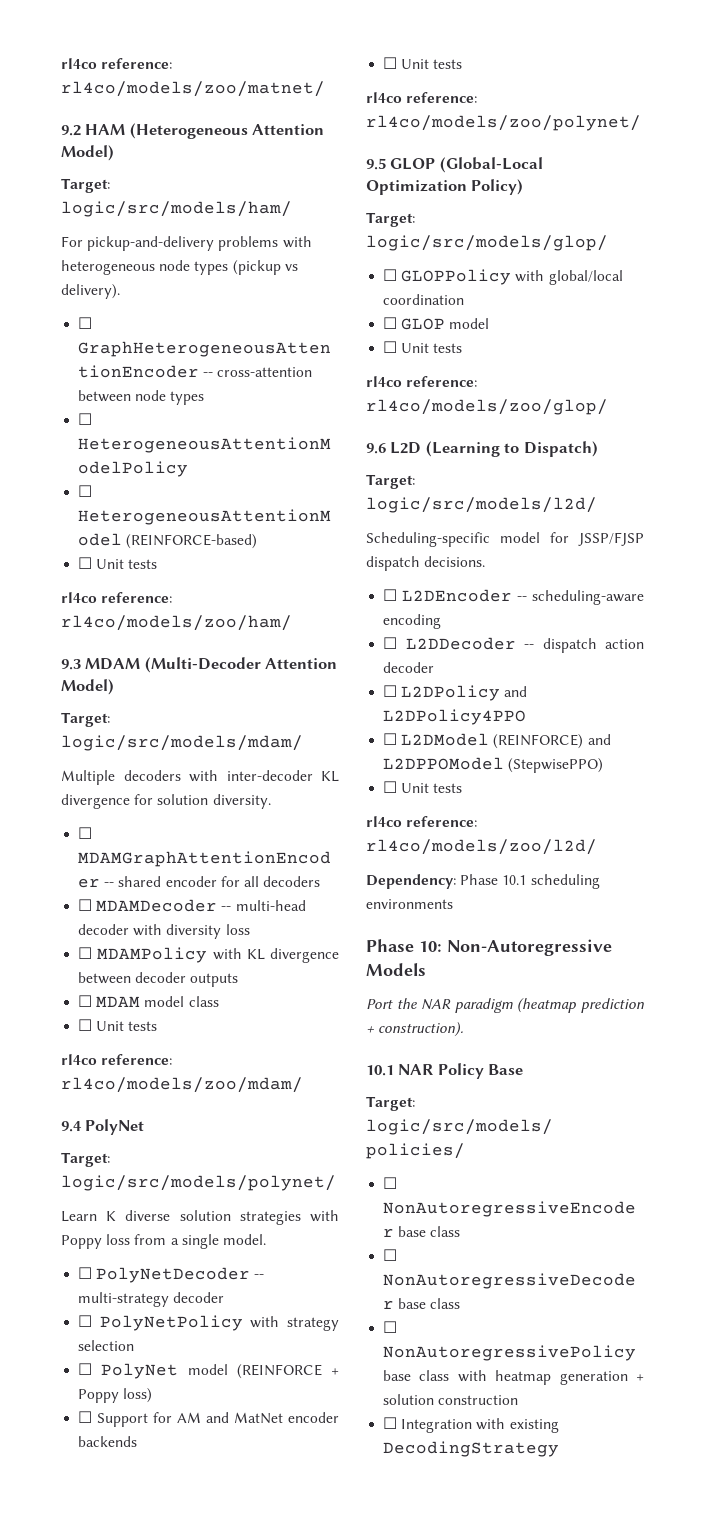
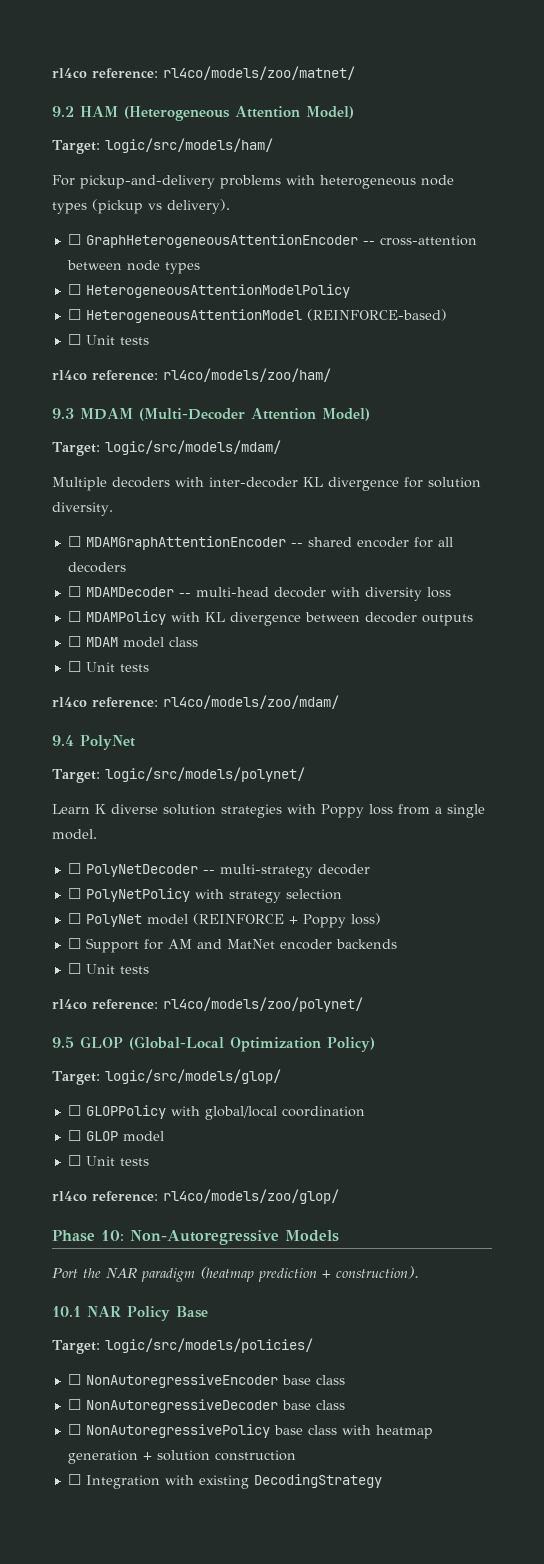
[366,441,598,457] [366,474,415,489] [366,497,597,513] [366,532,644,547] [366,556,486,571] [383,589,644,605] [383,614,442,629] [383,637,644,653] [383,662,435,673] [383,685,528,701] [383,709,527,725] [383,733,611,749] [383,757,604,773] [383,781,463,793] [366,816,478,827] [366,839,597,855] [366,874,600,889] [366,899,453,909] // 9.6 L2D (Learning to Dispatch) // Target: logic/src/models/l2d/ // Scheduling-specific model for JSSP/FJSP dispatch decisions. // ☐ L2DEncoder -- scheduling-aware encoding // ☐ L2DDecoder -- dispatch action decoder // ☐ L2DPolicy and L2DPolicy4PPO // ☐ L2DModel (REINFORCE) and L2DPPOModel (StepwisePPO) // ☐ Unit tests // rl4co reference: rl4co/models/zoo/l2d/ // Dependency: Phase 10.1 scheduling environments -> (339, 1196) none

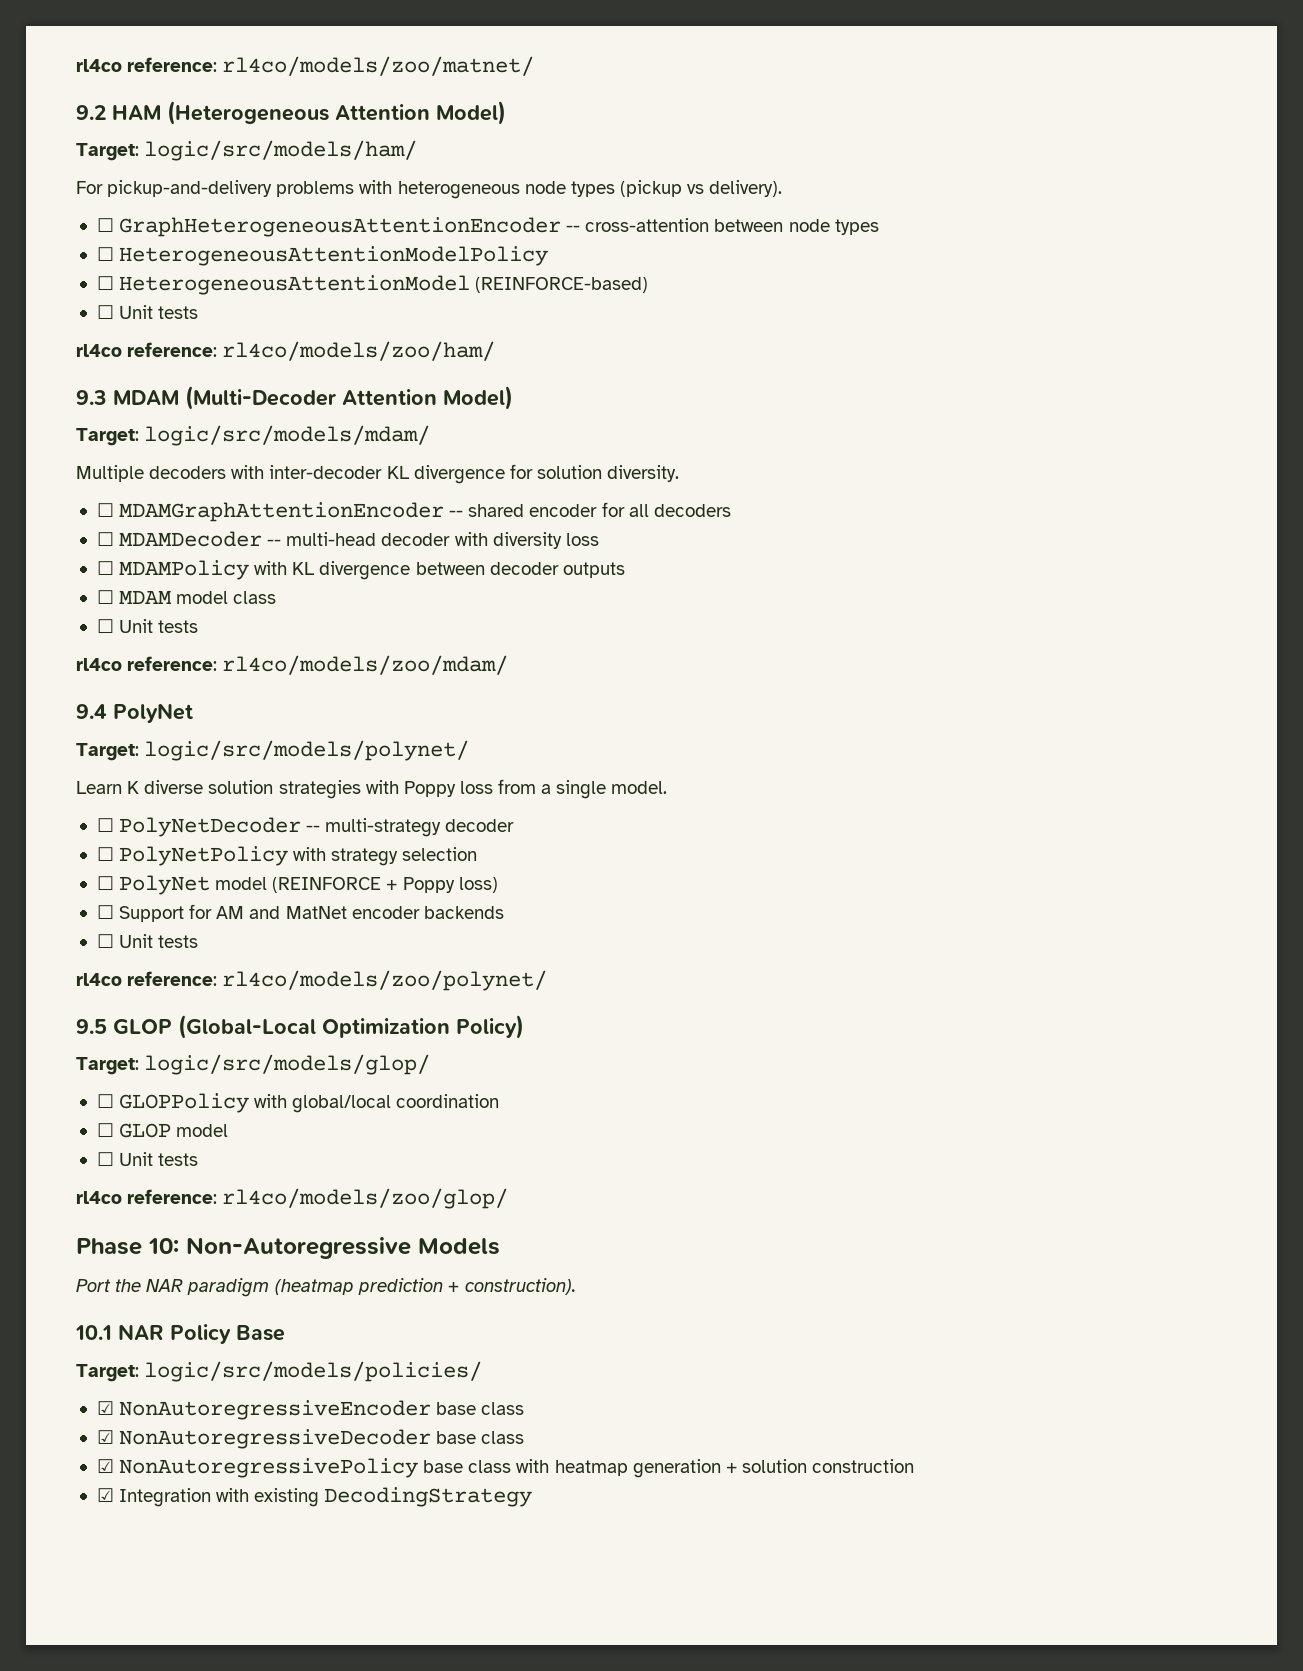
[67,1374,81,1385] ☐ -> [96,1401,114,1415] ☑
[67,1399,81,1410] ☐ -> [96,1430,114,1444] ☑
[67,1424,81,1435] ☐ -> [96,1459,114,1473] ☑
[67,1474,81,1485] ☐ -> [96,1488,114,1502] ☑

